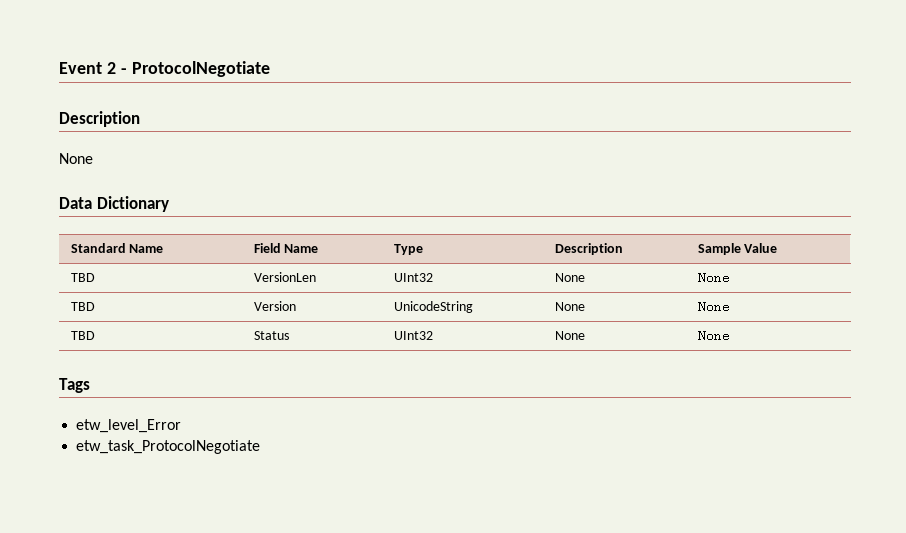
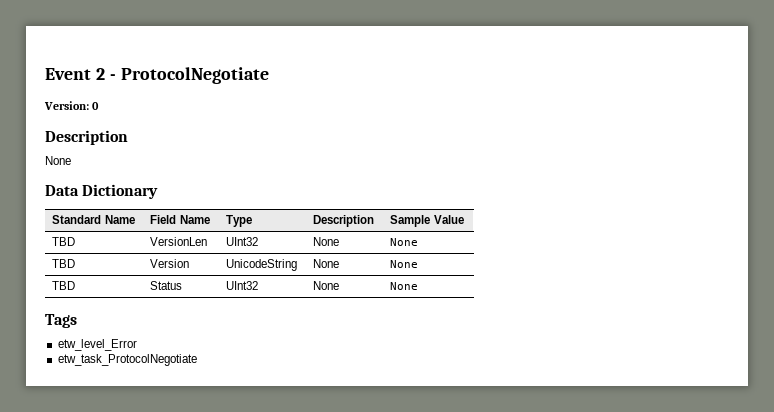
(270, 69) none -> [44,101,100,110] // Version: 0

